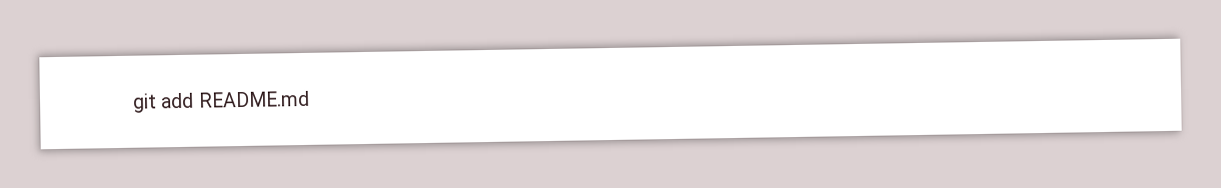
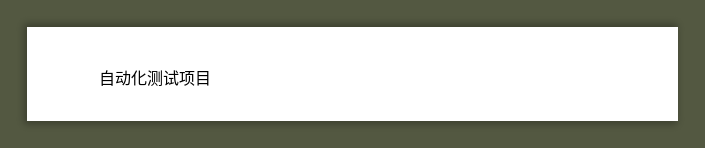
[132,90,310,113] git add README.md -> [99,70,211,87] 自动化测试项目

